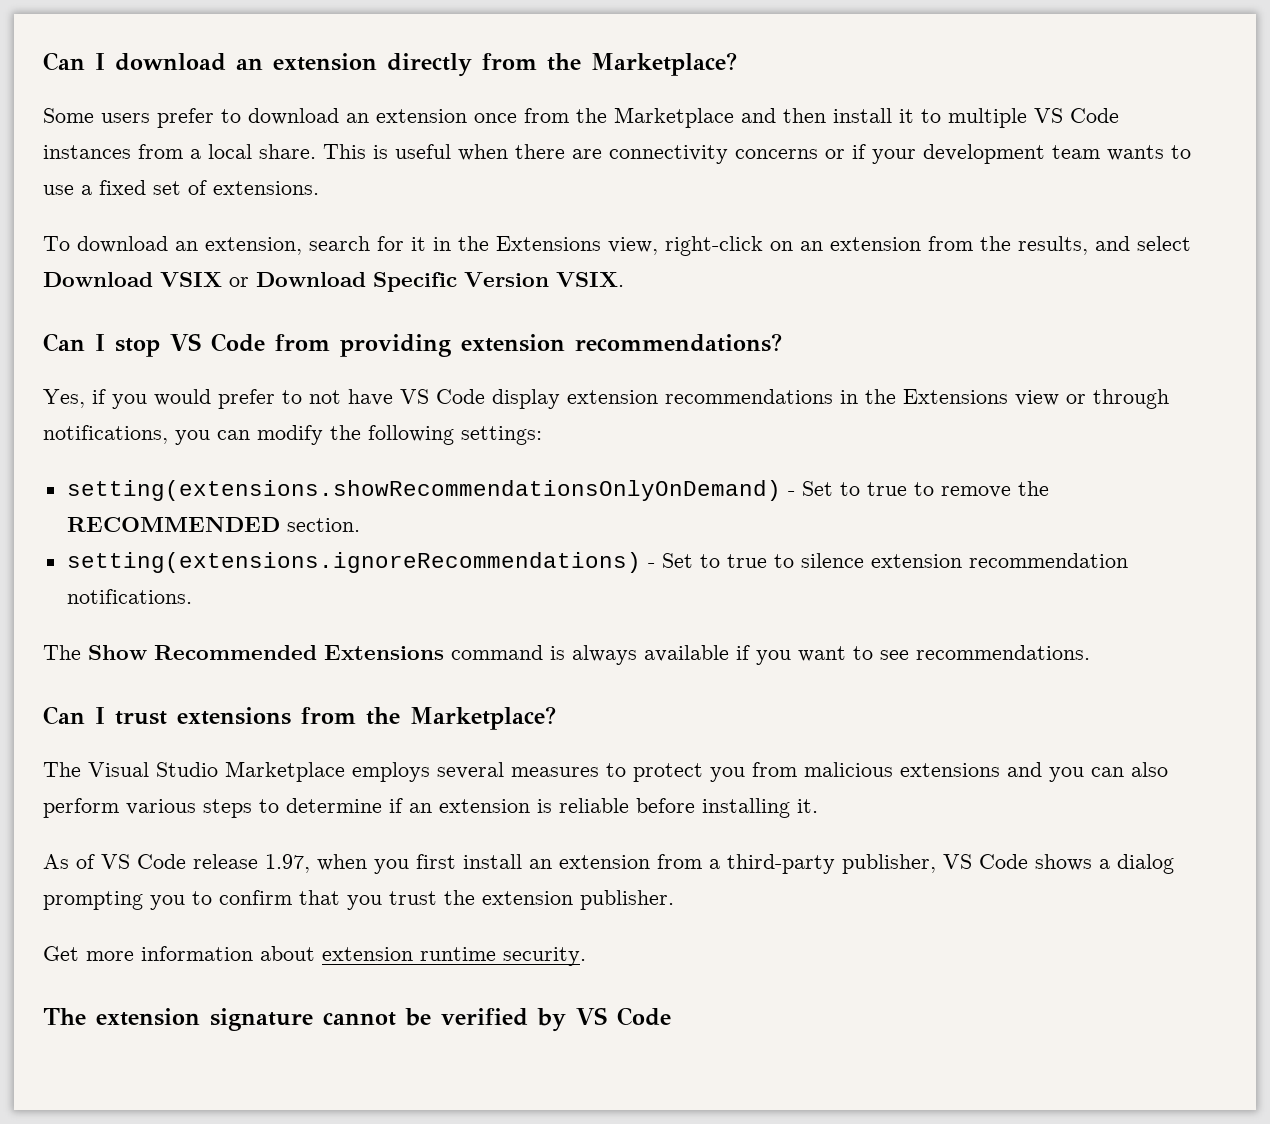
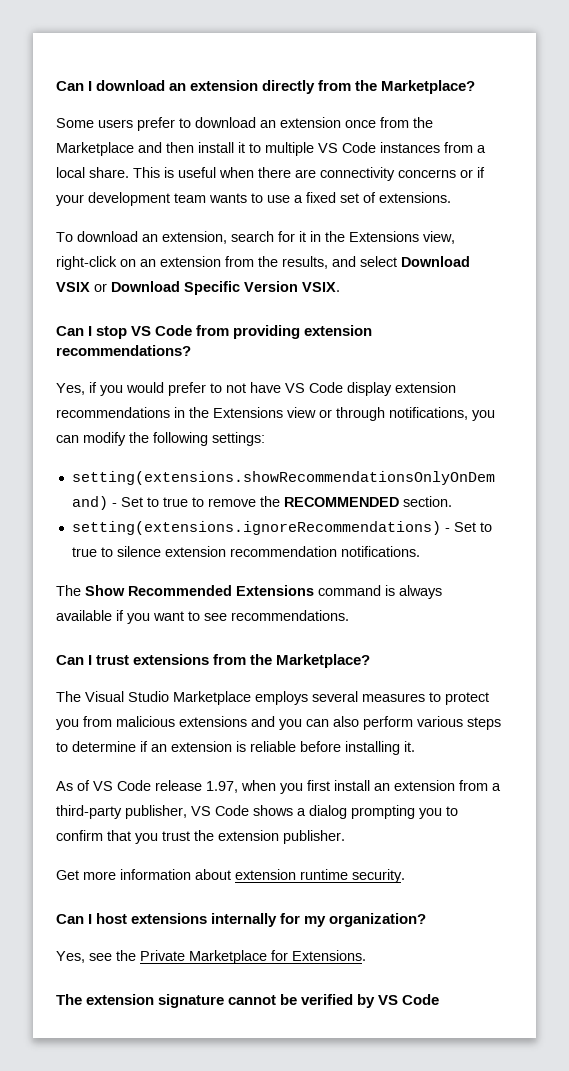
(586, 956) none -> [56,913,427,927] [56,950,366,964] // Can I host extensions internally for my organization? // Yes, see the Private Marketplace for Extensions.

